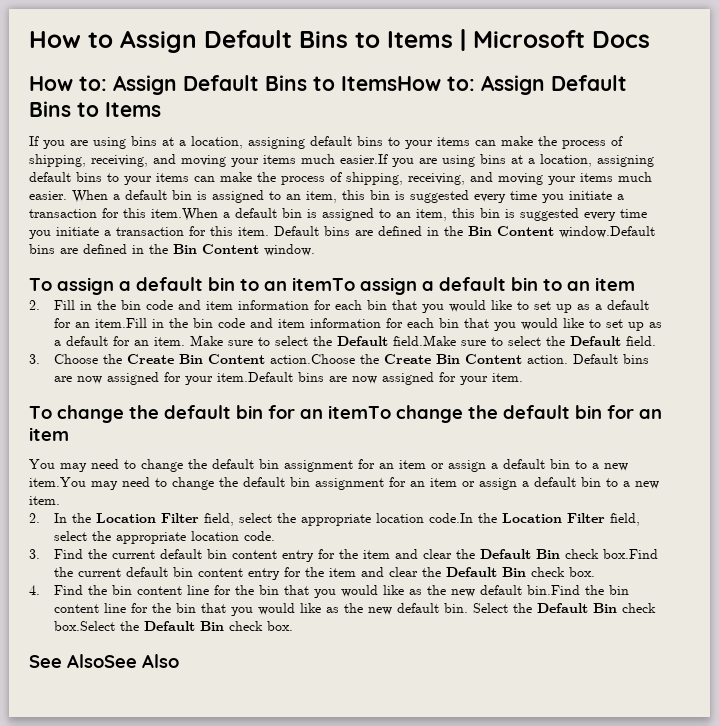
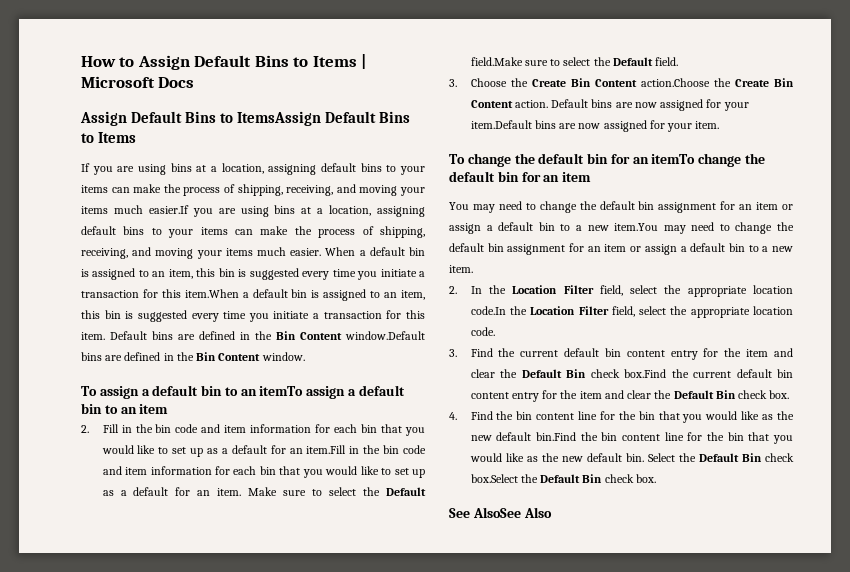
[29,75,545,95] How to: Assign Default Bins to ItemsHow to: Assign -> [80,111,322,126] Assign Default Bins to ItemsAssign

